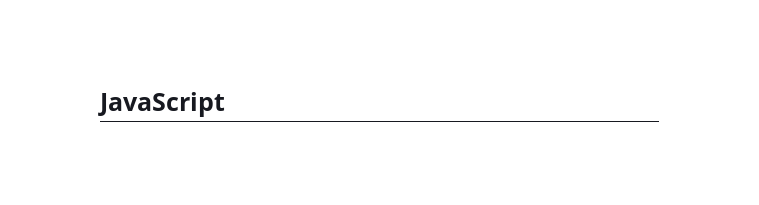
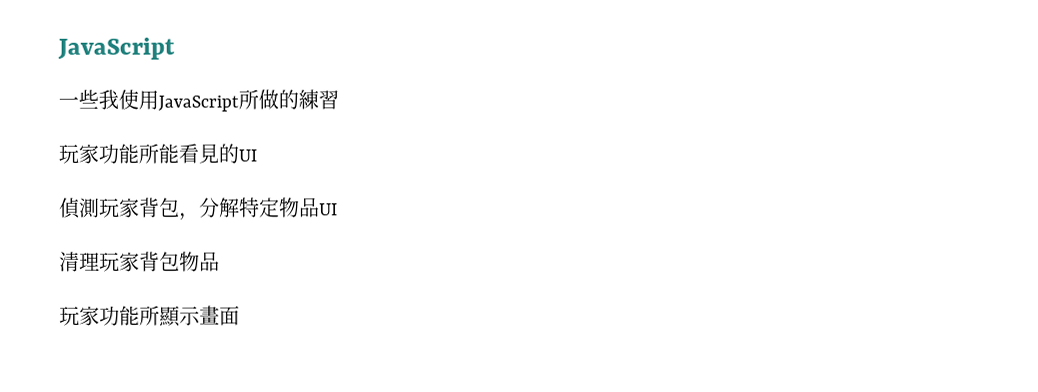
[98,92,225,117] JavaScript -> [57,37,175,60] [58,89,339,112] [58,143,257,164] [59,197,338,221] [59,251,220,272] [59,305,240,327] JavaScript // 一些我使用JavaScript所做的練習 // 玩家功能所能看見的UI // 偵測玩家背包，分解特定物品UI // 清理玩家背包物品 // 玩家功能所顯示畫面

